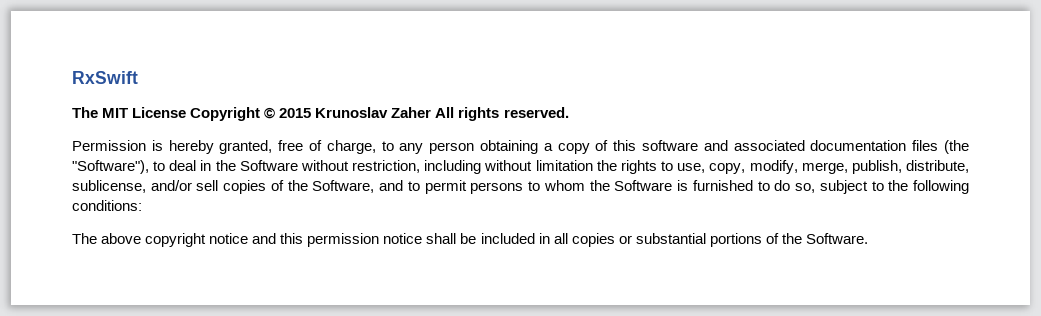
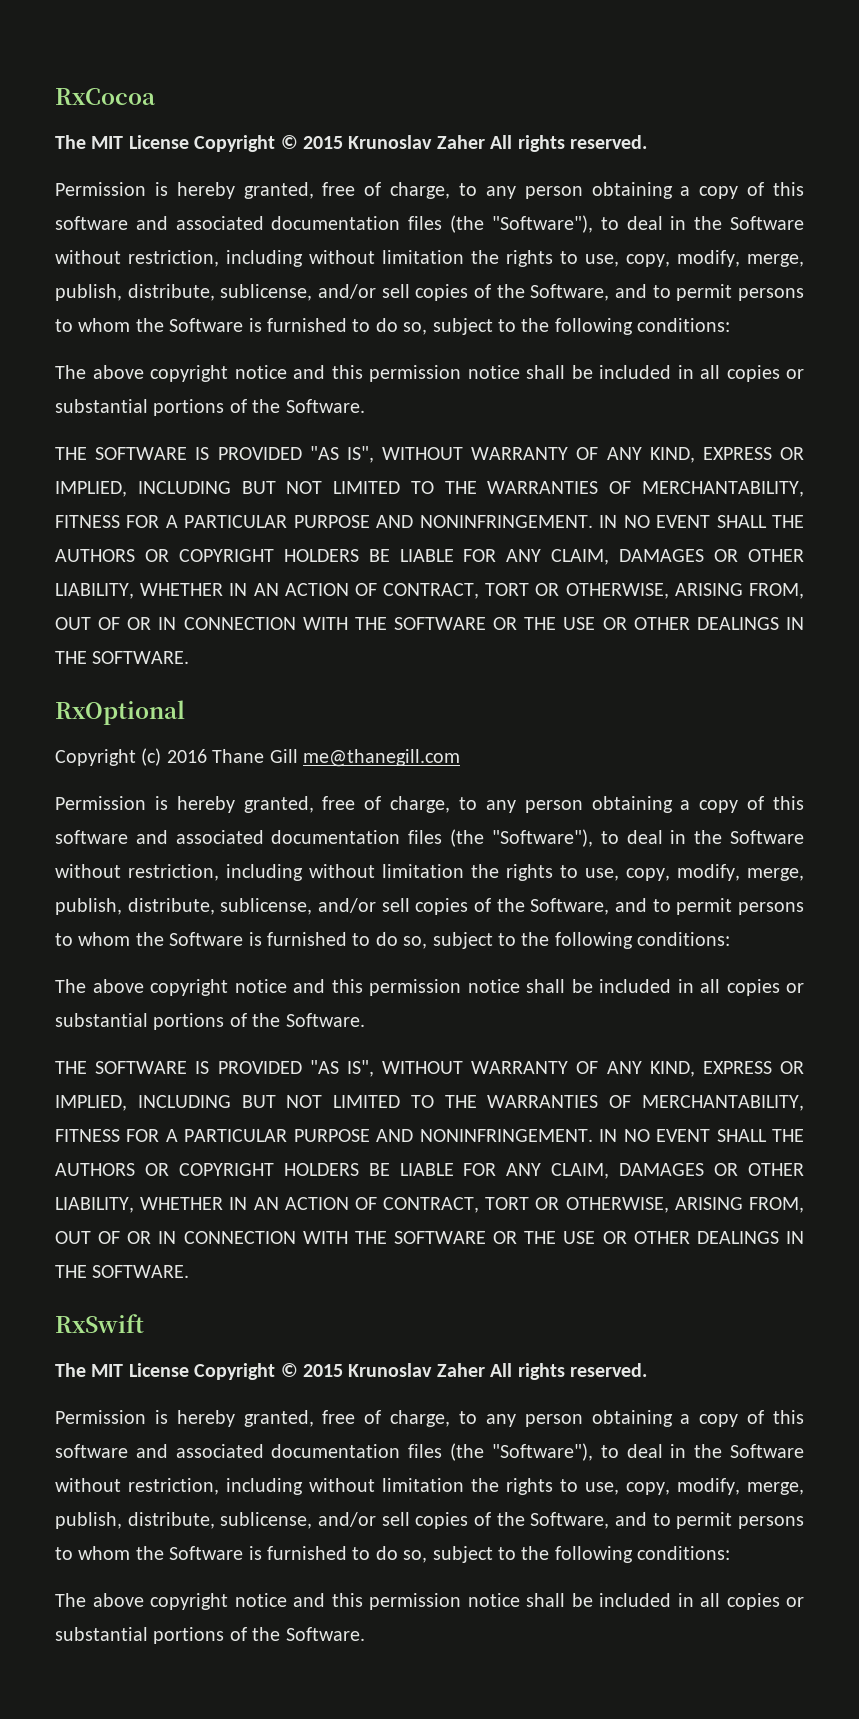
(72, 77) none -> [55,88,156,105] [55,135,647,152] [55,182,804,199] [55,215,805,233] [55,250,804,267] [55,284,804,301] [55,318,731,335] [55,365,804,382] [55,399,365,416] [55,446,804,463] [55,481,804,497] [55,515,805,528] [55,549,805,565] [55,583,804,599] [55,617,804,630] [55,651,190,664] [55,700,185,725] [55,748,460,767] [55,796,804,813] [55,829,805,847] [55,864,804,881] [55,898,804,915] [55,932,731,949] [55,979,804,996] [55,1013,365,1030] [55,1060,804,1077] [55,1095,804,1111] [55,1129,805,1142] [55,1163,805,1179] [55,1197,804,1213] [55,1231,804,1244] [55,1265,190,1278] RxCocoa // The MIT License Copyright © 2015 Krunoslav Zaher All rights reserved. // Permission is hereby granted, free of charge, to any person obtaining a copy of this software and associated documentation files (the "Software"), to deal in the Software without restriction, including without limitation the rights to use, copy, modify, merge, publish, distribute, sublicense, and/or sell copies of the Software, and to permit persons to whom the Software is furnished to do so, subject to the following conditions: // The above copyright notice and this permission notice shall be included in all copies or substantial portions of the Software. // THE SOFTWARE IS PROVIDED "AS IS", WITHOUT WARRANTY OF ANY KIND, EXPRESS OR IMPLIED, INCLUDING BUT NOT LIMITED TO THE WARRANTIES OF MERCHANTABILITY, FITNESS FOR A PARTICULAR PURPOSE AND NONINFRINGEMENT. IN NO EVENT SHALL THE AUTHORS OR COPYRIGHT HOLDERS BE LIABLE FOR ANY CLAIM, DAMAGES OR OTHER LIABILITY, WHETHER IN AN ACTION OF CONTRACT, TORT OR OTHERWISE, ARISING FROM, OUT OF OR IN CONNECTION WITH THE SOFTWARE OR THE USE OR OTHER DEALINGS IN THE SOFTWARE. // RxOptional // Copyright (c) 2016 Thane Gill me@thanegill.com // Permission is hereby granted, free of charge, to any person obtaining a copy of this software and associated documentation files (the "Software"), to deal in the Software without restriction, including without limitation the rights to use, copy, modify, merge, publish, distribute, sublicense, and/or sell copies of the Software, and to permit persons to whom the Software is furnished to do so, subject to the following conditions: // The above copyright notice and this permission notice shall be included in all copies or substantial portions of the Software. // THE SOFTWARE IS PROVIDED "AS IS", WITHOUT WARRANTY OF ANY KIND, EXPRESS OR IMPLIED, INCLUDING BUT NOT LIMITED TO THE WARRANTIES OF MERCHANTABILITY, FITNESS FOR A PARTICULAR PURPOSE AND NONINFRINGEMENT. IN NO EVENT SHALL THE AUTHORS OR COPYRIGHT HOLDERS BE LIABLE FOR ANY CLAIM, DAMAGES OR OTHER LIABILITY, WHETHER IN AN ACTION OF CONTRACT, TORT OR OTHERWISE, ARISING FROM, OUT OF OR IN CONNECTION WITH THE SOFTWARE OR THE USE OR OTHER DEALINGS IN THE SOFTWARE. //

